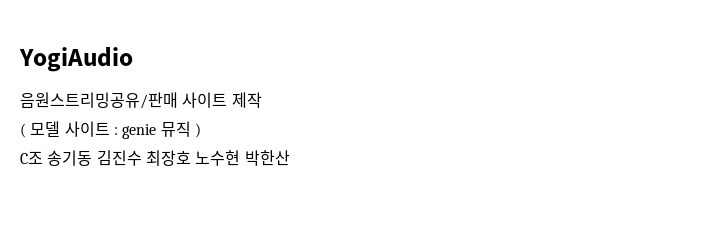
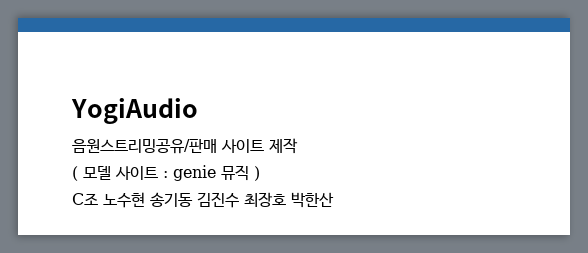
(43, 157) none -> [103,192,145,208] 노수현
[195,150,241,166] 노수현 -> (286, 199) none

